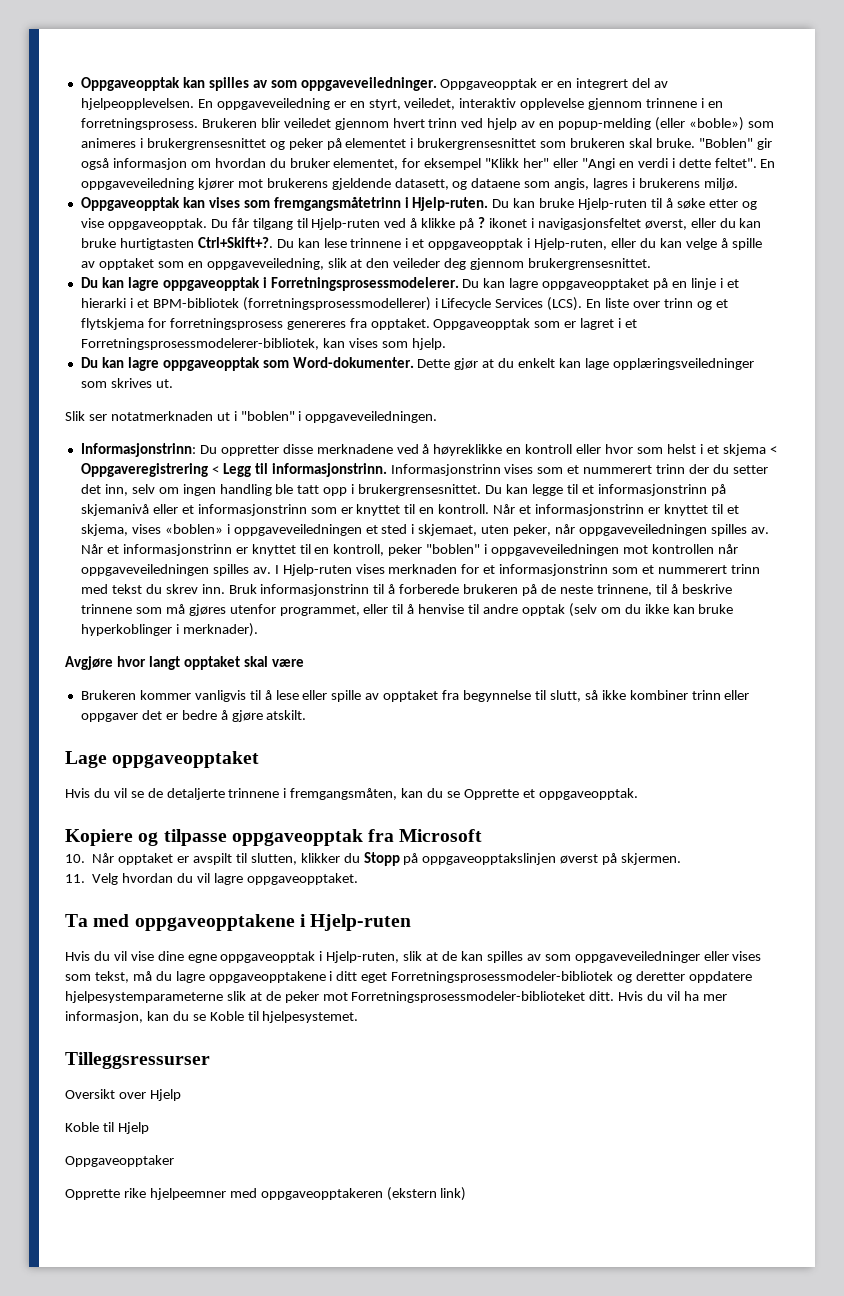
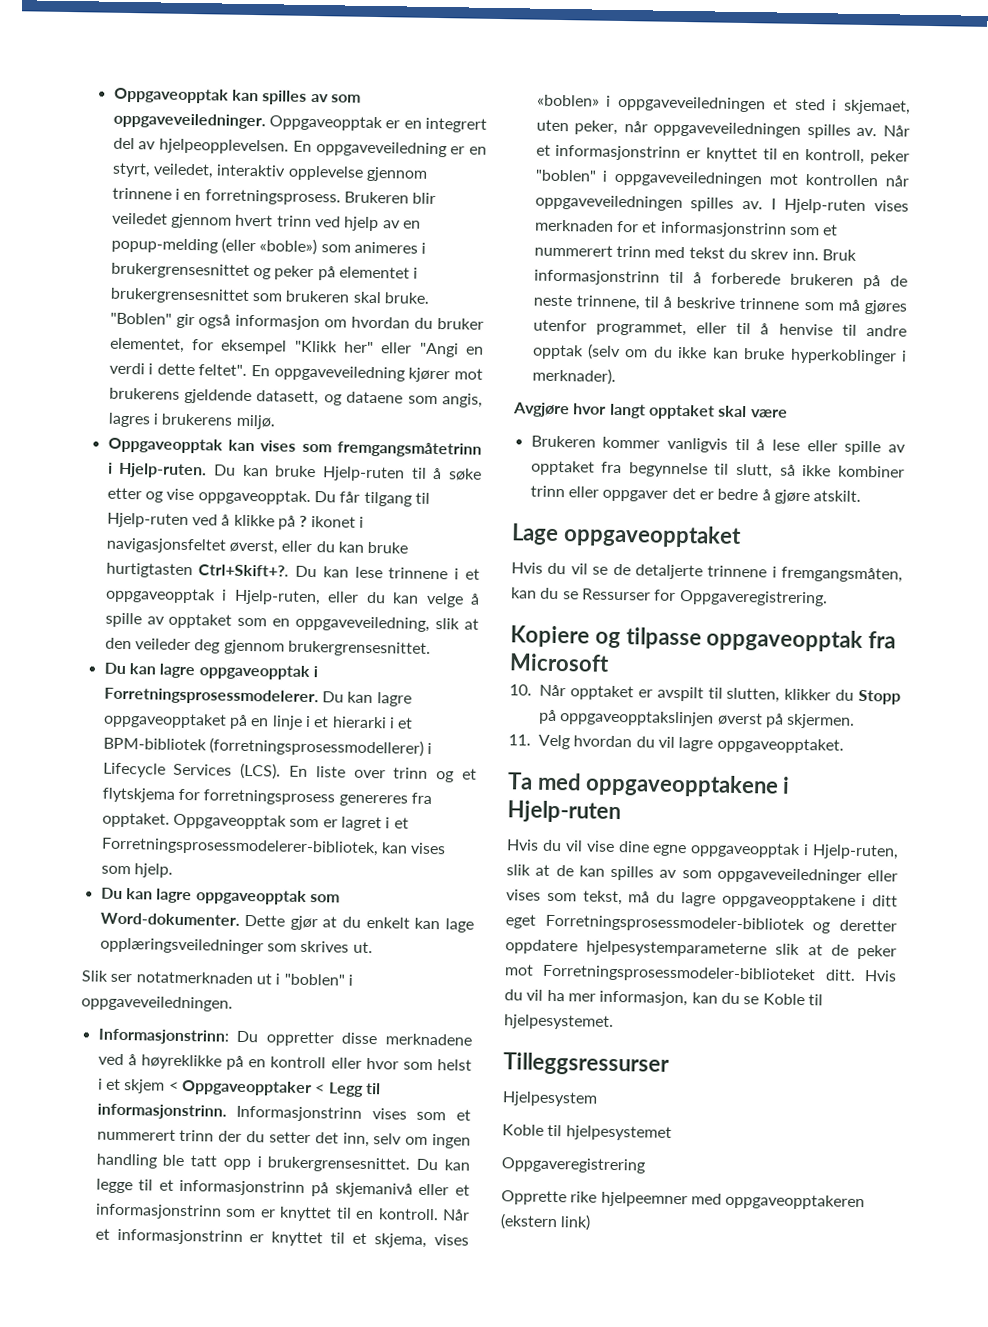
(503, 450) none -> [226,1055,245,1071] på
[722,444,777,456] [80,463,208,477] skjema < Oppgaveregistrering -> [123,1079,312,1097] skjem < Oppgaveopptaker
[463,788,638,800] Opprette et oppgaveopptak. -> [581,588,828,607] Ressurser for Oppgaveregistrering.
[65,1089,181,1101] [65,1122,149,1134] [65,1155,174,1167] Oversikt over Hjelp // Koble til Hjelp // Oppgaveopptaker -> [502,1091,598,1107] [502,1124,672,1141] [501,1157,645,1174] Hjelpesystem // Koble til hjelpesystemet // Oppgaveregistrering

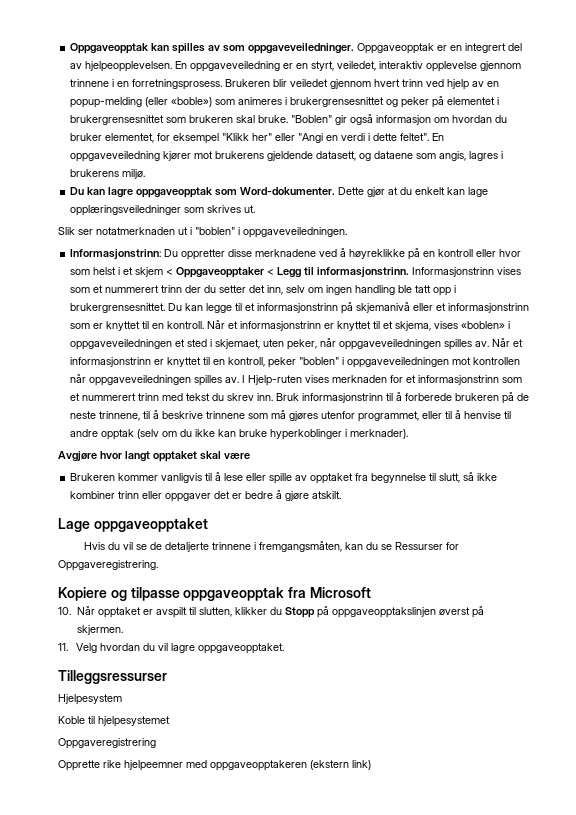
[107,437,482,458] [107,462,483,482] [106,487,430,507] [106,512,364,530] [105,537,409,555] [105,562,480,580] [104,587,480,608] [104,612,479,632] [104,637,431,657] [103,662,318,681] [103,687,412,707] [102,712,414,730] [102,737,433,757] [102,762,478,783] [101,787,432,807] [101,812,409,832] [100,837,447,857] [100,863,173,878] // Oppgaveopptak kan vises som fremgangsmåtetrinn i Hjelp-ruten. Du kan bruke Hjelp-ruten til å søke etter og vise oppgaveopptak. Du får tilgang til Hjelp-ruten ved å klikke på ? ikonet i navigasjonsfeltet øverst, eller du kan bruke hurtigtasten Ctrl+Skift+?. Du kan lese trinnene i et oppgaveopptak i Hjelp-ruten, eller du kan velge å spille av opptaket som en oppgaveveiledning, slik at den veileder deg gjennom brukergrensesnittet. // Du kan lagre oppgaveopptak i Forretningsprosessmodelerer. Du kan lagre oppgaveopptaket på en linje i et hierarki i et BPM-bibliotek (forretningsprosessmodellerer) i Lifecycle Services (LCS). En liste over trinn og et flytskjema for forretningsprosess genereres fra opptaket. Oppgaveopptak som er lagret i et Forretningsprosessmodelerer-bibliotek, kan vises som hjelp. -> (146, 174) none
[507,772,791,798] [507,800,621,824] [506,839,899,860] [506,864,898,884] [506,889,898,909] [505,914,897,934] [505,939,897,960] [504,964,897,984] [504,989,823,1007] [504,1014,614,1030] // Ta med oppgaveopptakene i Hjelp-ruten // Hvis du vil vise dine egne oppgaveopptak i Hjelp-ruten, slik at de kan spilles av som oppgaveveiledninger eller vises som tekst, må du lagre oppgaveopptakene i ditt eget Forretningsprosessmodeler-bibliotek og deretter oppdatere hjelpesystemparameterne slik at de peker mot Forretningsprosessmodeler-biblioteket ditt. Hvis du vil ha mer informasjon, kan du se Koble til hjelpesystemet. -> (284, 648) none

